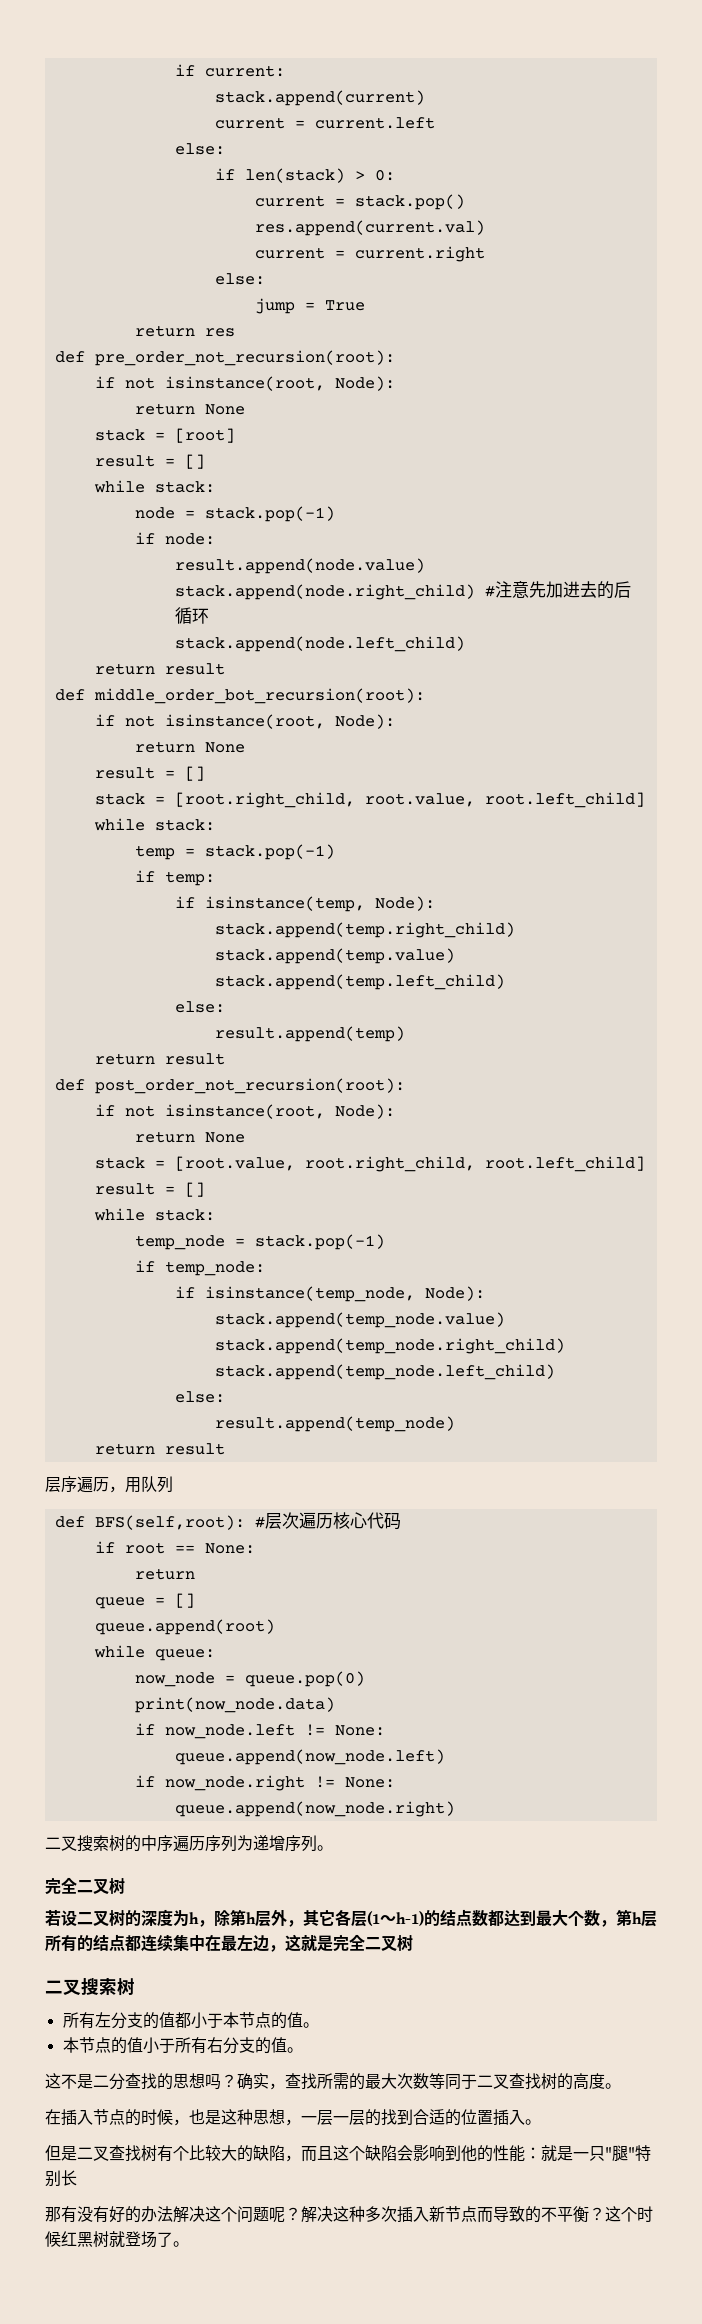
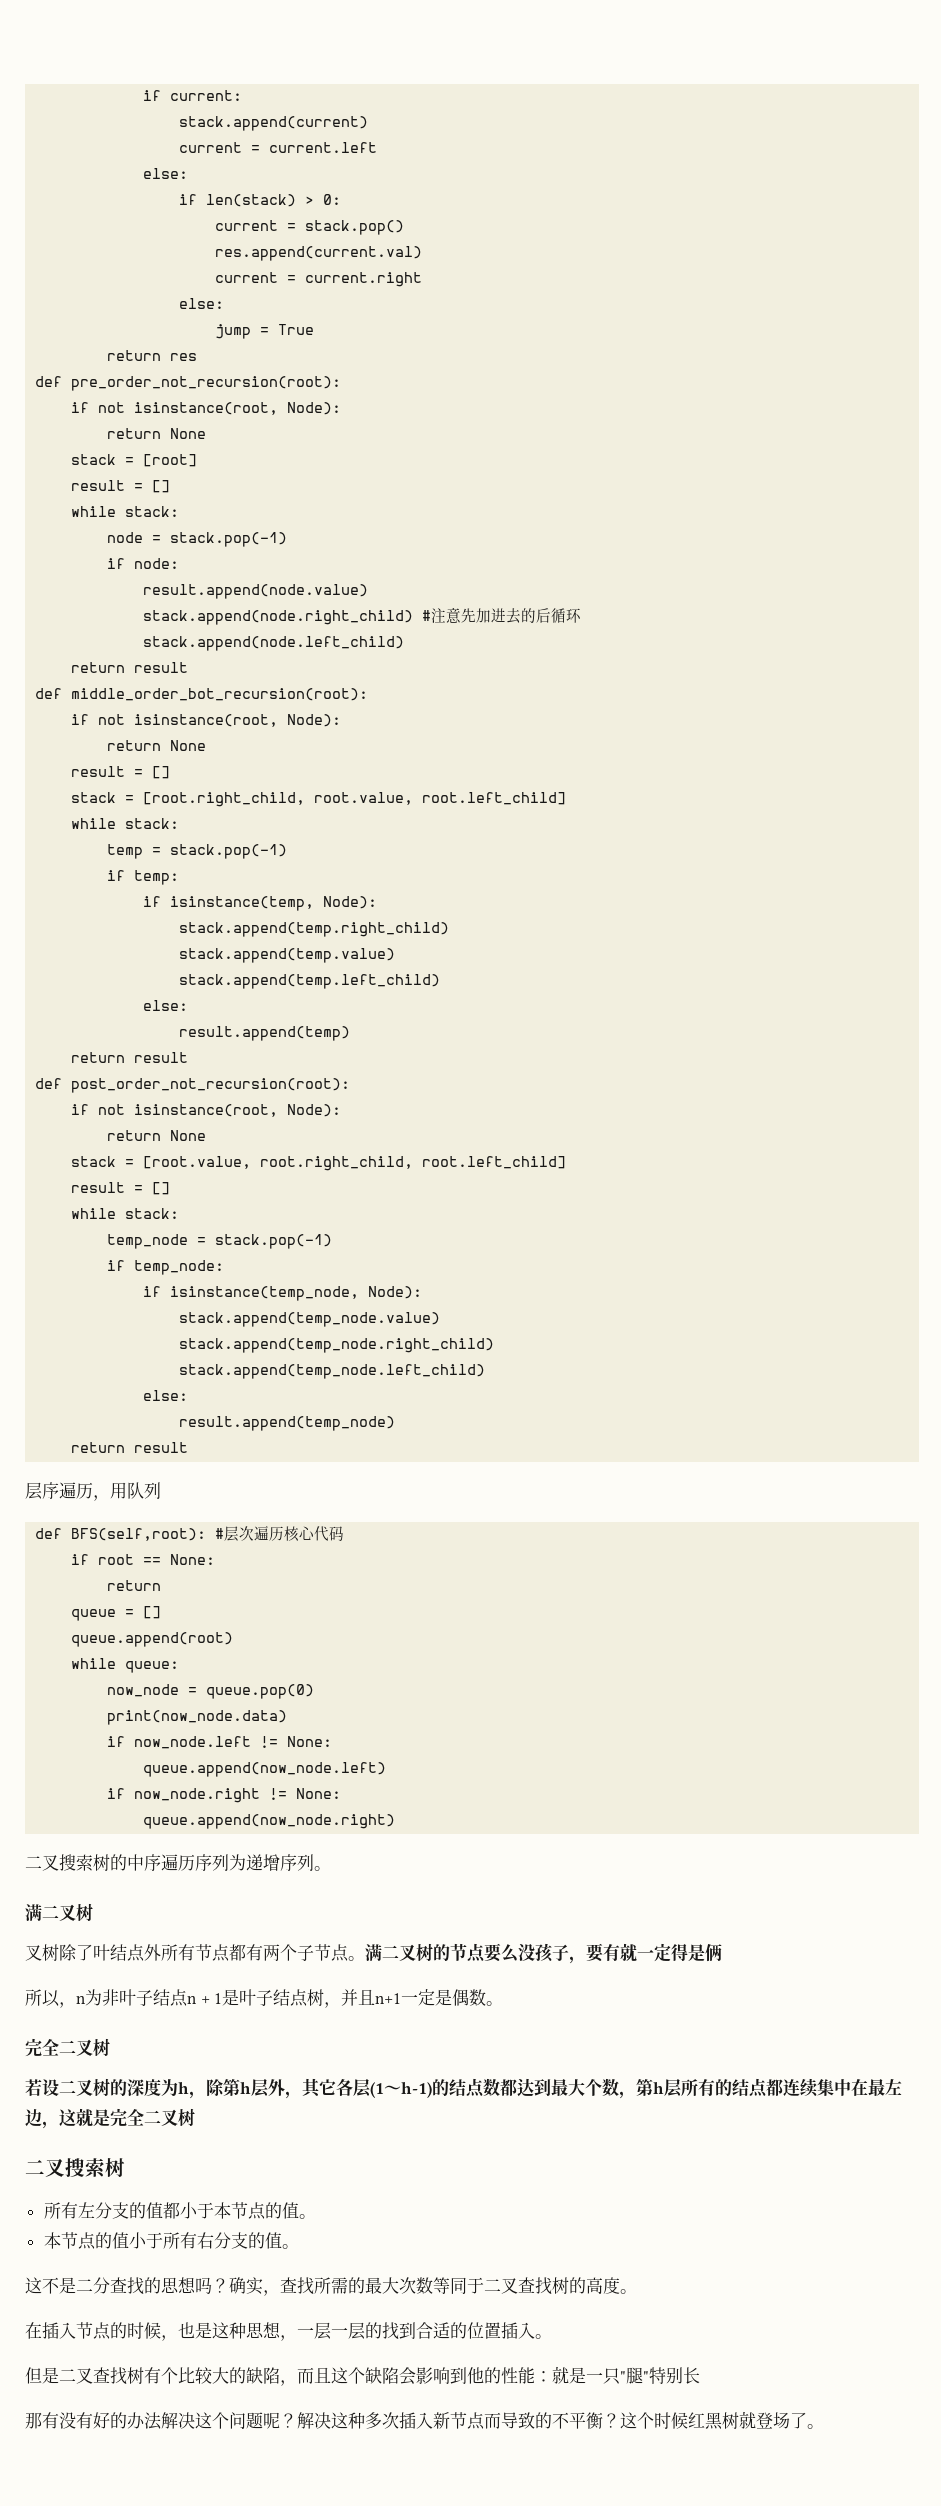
(333, 1848) none -> [25,1903,93,1921] [25,1943,722,1964] [25,1989,504,2008] // 满二叉树 // 叉树除了叶结点外所有节点都有两个子节点。满二叉树的节点要么没孩子，要有就一定得是俩 // 所以，n为非叶子结点n + 1是叶子结点树，并且n+1一定是偶数。

